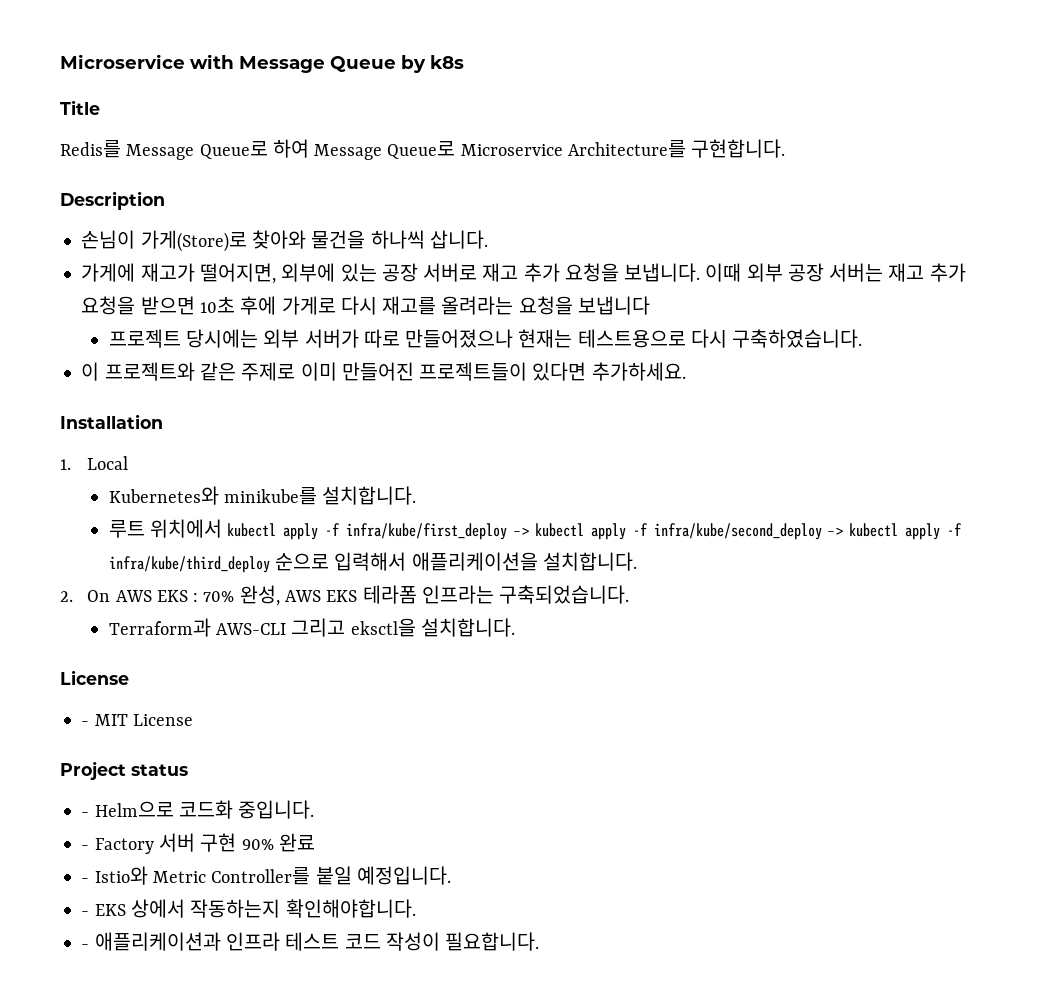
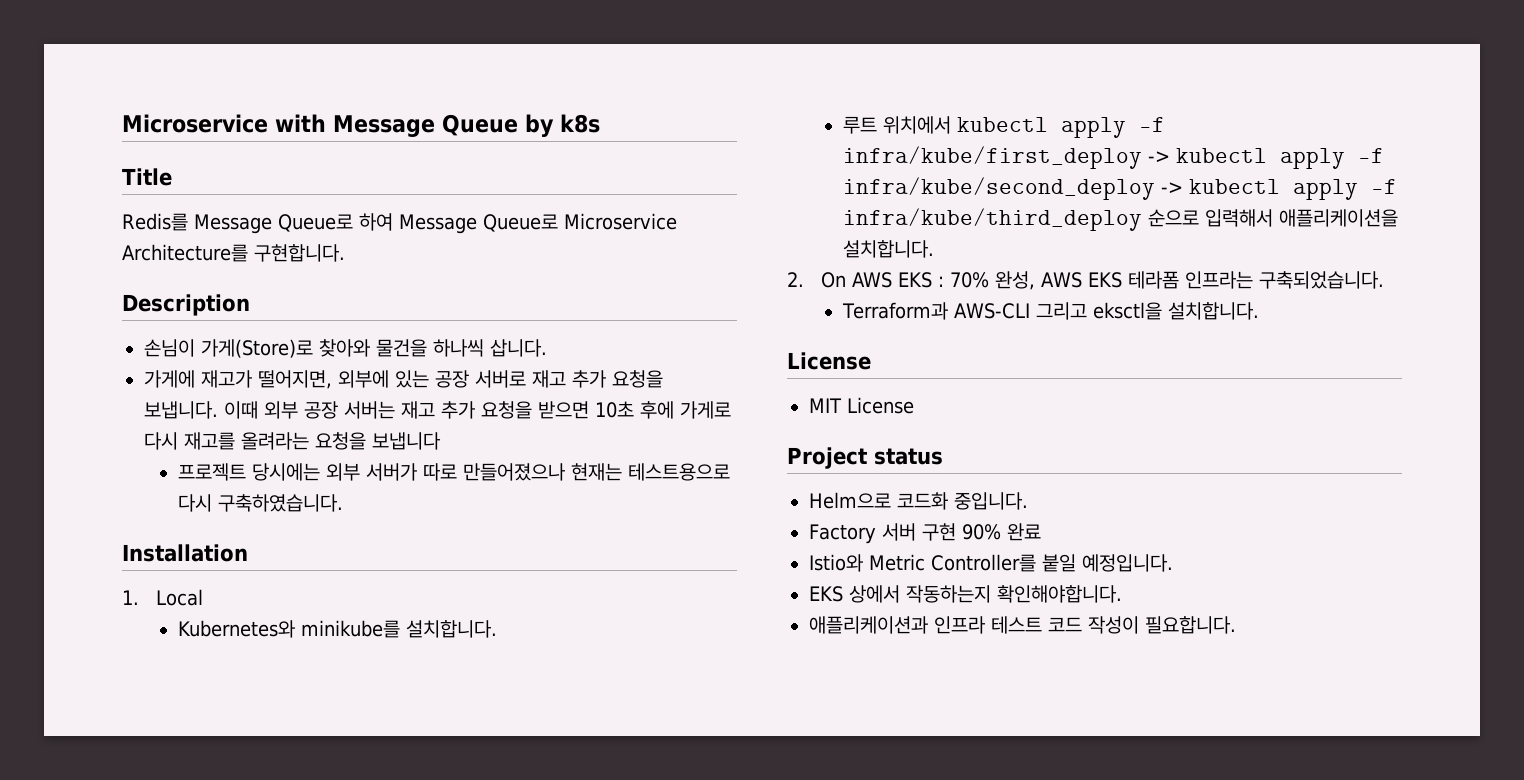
[81,362,686,381] // 이 프로젝트와 같은 주제로 이미 만들어진 프로젝트들이 있다면 추가하세요. -> (343, 503) none
[81,721,90,726] - -> (871, 361) none
[81,812,90,817] - -> (943, 456) none
[81,845,90,850] - -> (1028, 501) none
[81,878,90,883] - -> (1041, 532) none
[81,911,90,916] - -> (1173, 563) none
[81,944,90,949] - -> (1122, 594) none

